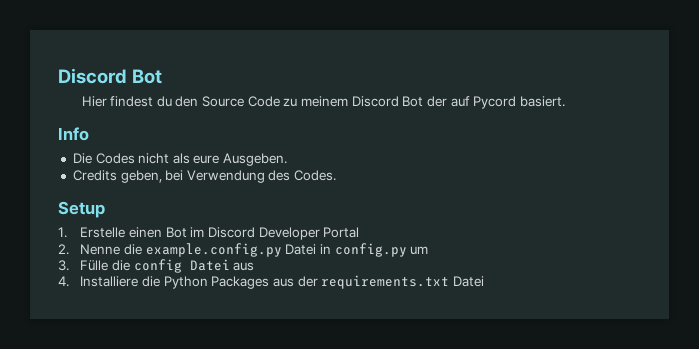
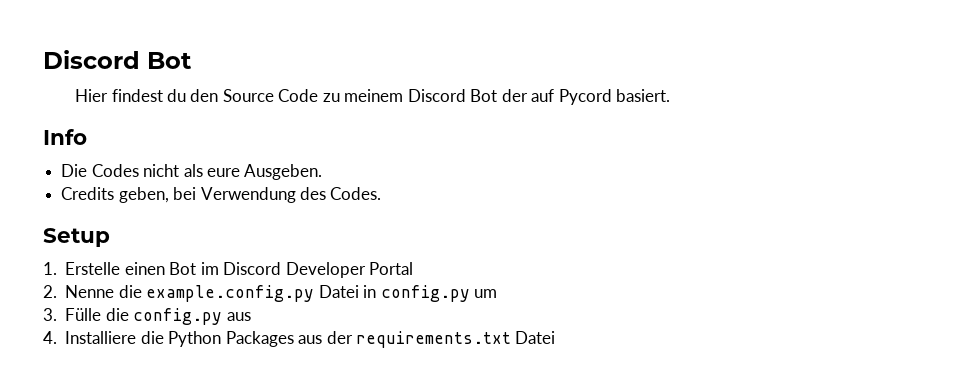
[133,259,230,273] config Datei -> [133,308,223,325] config.py

